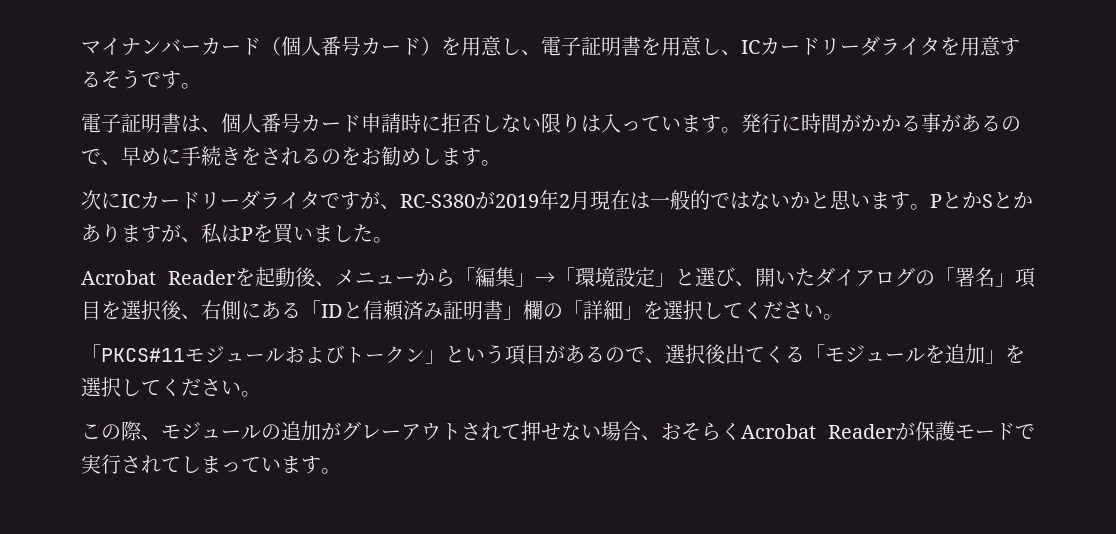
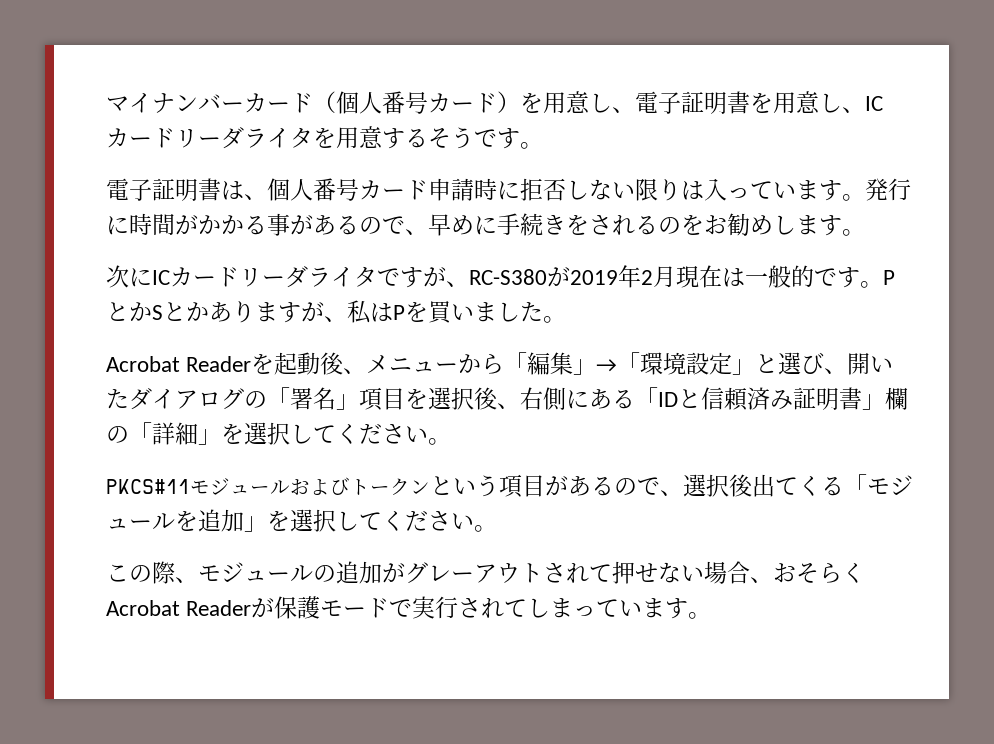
[730,190,890,210] はないかと思いま -> (837, 277) none
[81,344,101,362] 「 -> (451, 441) none
[425,350,445,364] 」 -> (430, 487) none

